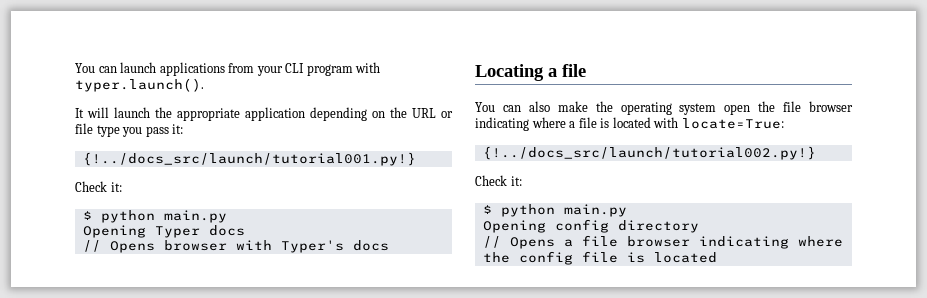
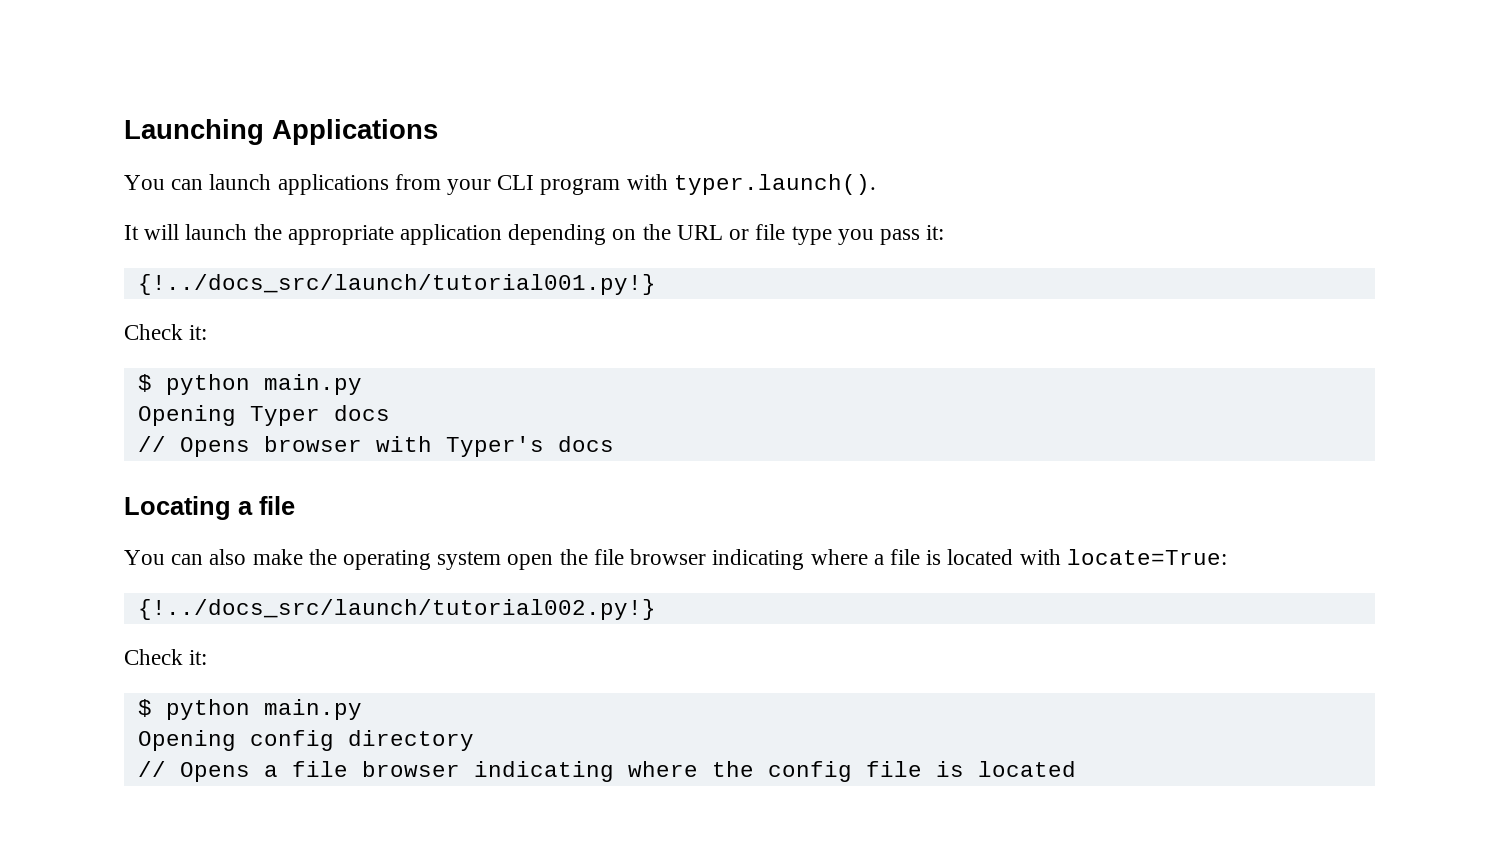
(75, 68) none -> [124,119,438,145] Launching Applications //

